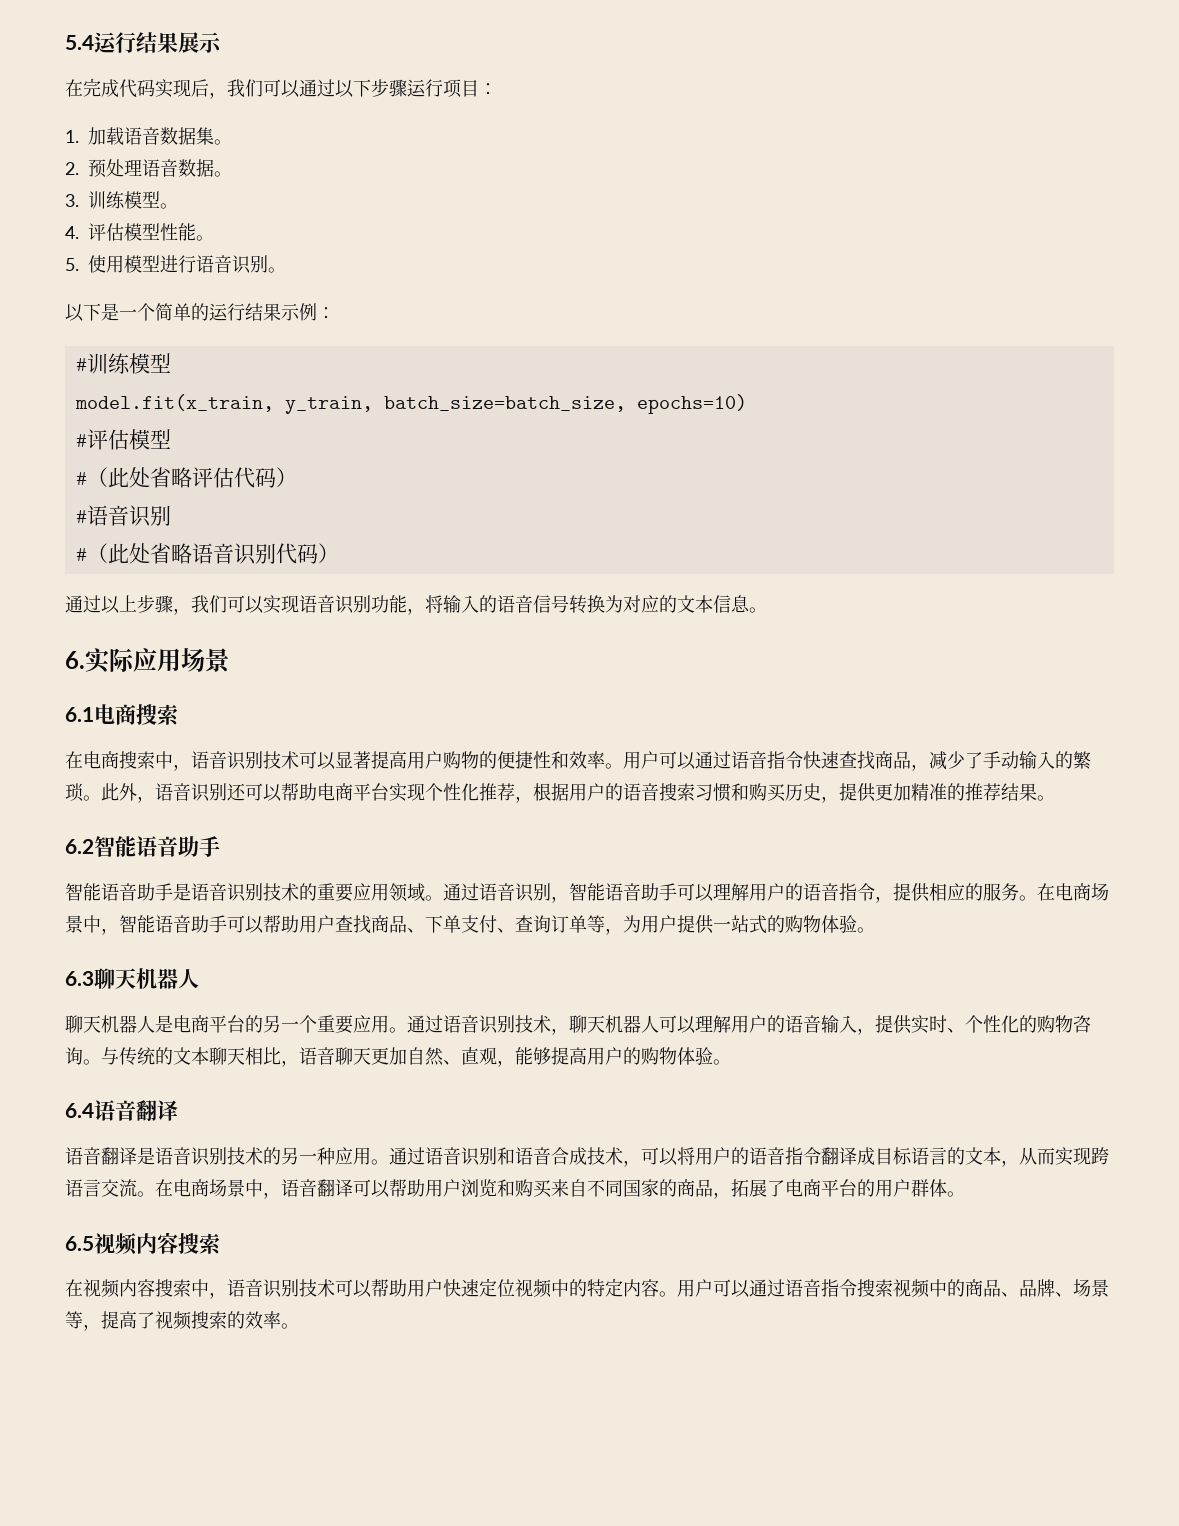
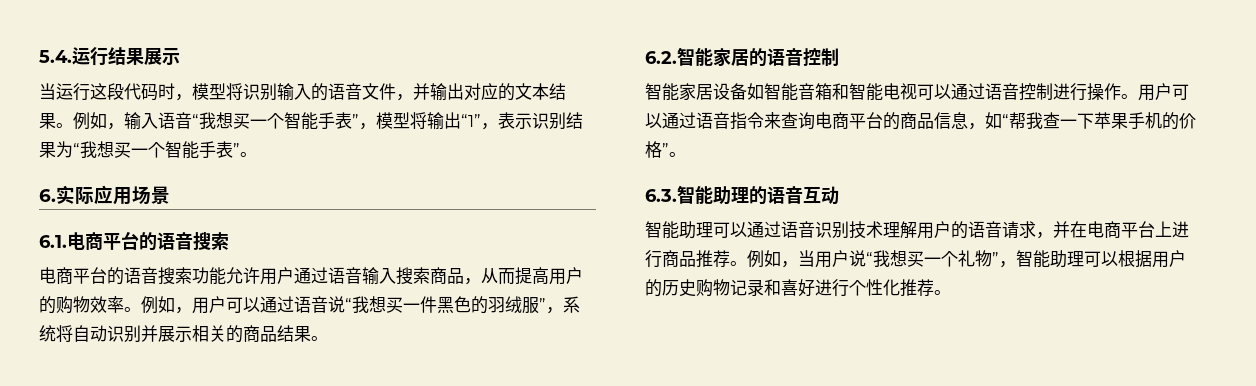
[65,35,94,50] 5.4 -> [39,50,72,63] 5.4.
[65,78,497,99] [65,127,232,145] [65,159,232,178] [65,191,178,209] [65,223,214,241] [65,255,286,274] [65,303,335,322] [75,353,171,374] [74,394,747,414] [75,429,171,450] [75,467,297,488] [75,505,171,527] [75,543,339,565] [65,595,750,615] 在完成代码实现后，我们可以通过以下步骤运行项目： // 1.加载语音数据集。 // 2.预处理语音数据。 // 3.训练模型。 // 4.评估模型性能。 // 5.使用模型进行语音识别。 // 以下是一个简单的运行结果示例： // #训练模型 // model.fit(x_train, y_train, batch_size=batch_size, epochs=10) // #评估模型 // #（此处省略评估代码） // #语音识别 // #（此处省略语音识别代码） // 通过以上步骤，我们可以实现语音识别功能，将输入的语音信号转换为对应的文本信息 -> [39,83,566,101] [39,112,583,130] [39,141,240,159] 当运行这段代码时，模型将识别输入的语音文件，并输出对应的文本结果。例如，输入语音“我想买一个智能手表”，模型将输出“1”，表示识别结果为“我想买一个智能手表”
[65,704,178,726] [65,751,1091,771] [65,783,1055,803] [65,836,220,857] [65,883,1109,903] [65,915,875,935] [65,968,199,989] [65,1015,1091,1035] [65,1047,731,1067] [65,1100,178,1121] [65,1147,1109,1167] [65,1179,965,1199] [65,1232,220,1255] [65,1278,1109,1299] [65,1311,281,1331] 6.1电商搜索 // 在电商搜索中，语音识别技术可以显著提高用户购物的便捷性和效率。用户可以通过语音指令快速查找商品，减少了手动输入的繁琐。此外，语音识别还可以帮助电商平台实现个性化推荐，根据用户的语音搜索习惯和购买历史，提供更加精准的推荐结果。 // 6.2智能语音助手 // 智能语音助手是语音识别技术的重要应用领域。通过语音识别，智能语音助手可以理解用户的语音指令，提供相应的服务。在电商场景中，智能语音助手可以帮助用户查找商品、下单支付、查询订单等，为用户提供一站式的购物体验。 // 6.3聊天机器人 // 聊天机器人是电商平台的另一个重要应用。通过语音识别技术，聊天机器人可以理解用户的语音输入，提供实时、个性化的购物咨询。与传统的文本聊天相比，语音聊天更加自然、直观，能够提高用户的购物体验。 // 6.4语音翻译 // 语音翻译是语音识别技术的另一种应用。通过语音识别和语音合成技术，可以将用户的语音指令翻译成目标语言的文本，从而实现跨语言交流。在电商场景中，语音翻译可以帮助用户浏览和购买来自不同国家的商品，拓展了电商平台的用户群体。 // 6.5视频内容搜索 // 在视频内容搜索中，语音识别技术可以帮助用户快速定位视频中的特定内容。用户可以通过语音指令搜索视频中的商品、品牌、场景等，提高了视频搜索的效率 -> [39,231,229,251] [39,267,583,285] [39,296,580,314] [39,325,328,343] [645,47,839,67] [645,83,1189,101] [645,112,1196,130] [645,141,686,158] [645,185,839,205] [645,221,1189,239] [645,250,1186,268] [645,279,934,297] 6.1.电商平台的语音搜索 // 电商平台的语音搜索功能允许用户通过语音输入搜索商品，从而提高用户的购物效率。例如，用户可以通过语音说“我想买一件黑色的羽绒服”，系统将自动识别并展示相关的商品结果。 // 6.2.智能家居的语音控制 // 智能家居设备如智能音箱和智能电视可以通过语音控制进行操作。用户可以通过语音指令来查询电商平台的商品信息，如“帮我查一下苹果手机的价格”。 // 6.3.智能助理的语音互动 // 智能助理可以通过语音识别技术理解用户的语音请求，并在电商平台上进行商品推荐。例如，当用户说“我想买一个礼物”，智能助理可以根据用户的历史购物记录和喜好进行个性化推荐

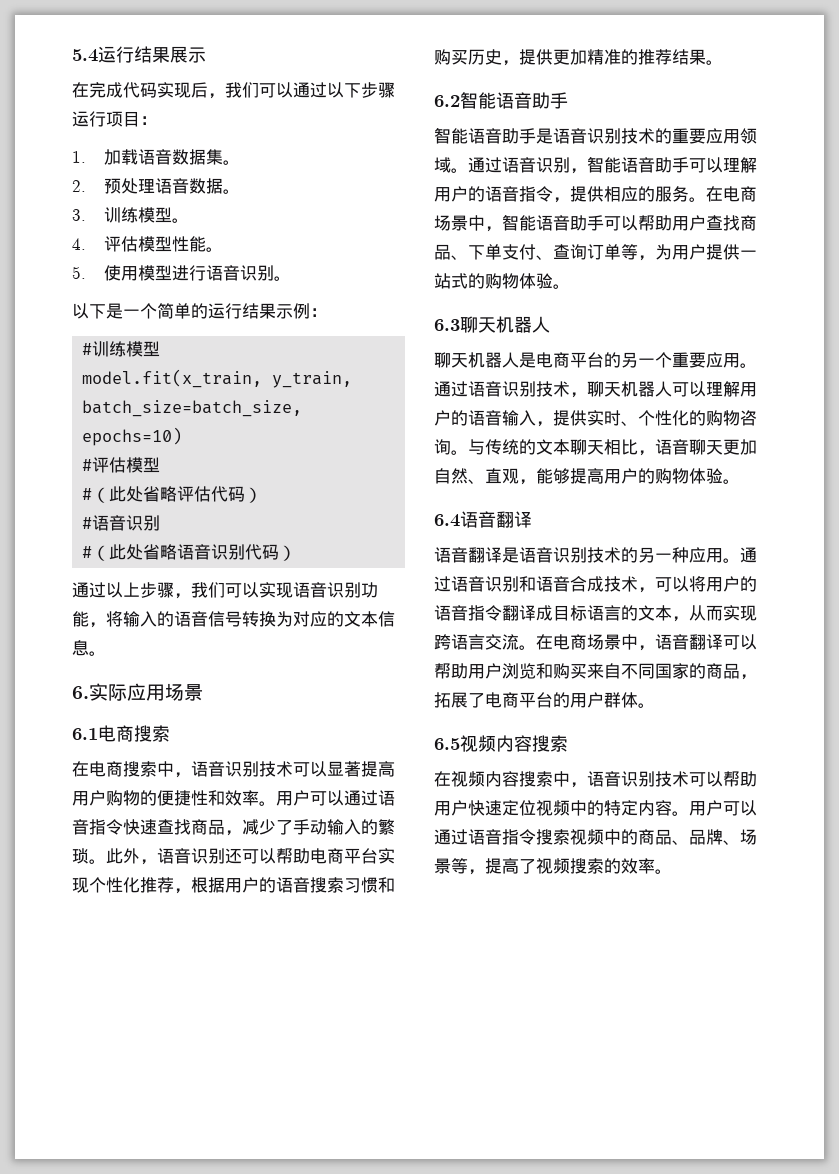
[39,50,72,63] 5.4. -> [72,49,98,62] 5.4
[39,83,566,101] [39,112,583,130] [39,141,240,159] 当运行这段代码时，模型将识别输入的语音文件，并输出对应的文本结果。例如，输入语音“我想买一个智能手表”，模型将输出“1”，表示识别结果为“我想买一个智能手表” -> [72,82,395,99] [72,111,157,127] [72,149,241,165] [72,178,241,194] [72,207,190,223] [72,236,224,252] [72,265,292,281] [72,303,327,319] [81,341,160,357] [81,369,352,388] [81,400,302,417] [81,427,182,446] [81,457,160,473] [81,486,262,503] [81,515,160,531] [81,544,296,561] [72,582,378,599] [72,611,395,628] [72,640,89,656] 在完成代码实现后，我们可以通过以下步骤运行项目： // 1.加载语音数据集。 // 2.预处理语音数据。 // 3.训练模型。 // 4.评估模型性能。 // 5.使用模型进行语音识别。 // 以下是一个简单的运行结果示例： // #训练模型 // model.fit(x_train, y_train, batch_size=batch_size, epochs=10) // #评估模型 // #（此处省略评估代码） // #语音识别 // #（此处省略语音识别代码） // 通过以上步骤，我们可以实现语音识别功能，将输入的语音信号转换为对应的文本信息
[39,231,229,251] [39,267,583,285] [39,296,580,314] [39,325,328,343] [645,47,839,67] [645,83,1189,101] [645,112,1196,130] [645,141,686,158] [645,185,839,205] [645,221,1189,239] [645,250,1186,268] [645,279,934,297] 6.1.电商平台的语音搜索 // 电商平台的语音搜索功能允许用户通过语音输入搜索商品，从而提高用户的购物效率。例如，用户可以通过语音说“我想买一件黑色的羽绒服”，系统将自动识别并展示相关的商品结果。 // 6.2.智能家居的语音控制 // 智能家居设备如智能音箱和智能电视可以通过语音控制进行操作。用户可以通过语音指令来查询电商平台的商品信息，如“帮我查一下苹果手机的价格”。 // 6.3.智能助理的语音互动 // 智能助理可以通过语音识别技术理解用户的语音请求，并在电商平台上进行商品推荐。例如，当用户说“我想买一个礼物”，智能助理可以根据用户的历史购物记录和喜好进行个性化推荐 -> [72,725,170,742] [72,761,395,778] [72,790,395,806] [72,819,395,836] [72,848,395,865] [72,877,395,894] [434,49,723,66] [434,92,568,109] [434,127,757,144] [434,156,757,174] [434,186,757,203] [434,214,757,232] [434,244,757,261] [434,273,570,289] [434,316,550,333] [434,352,757,368] [434,381,757,398] [434,410,757,427] [434,439,757,456] [434,468,740,485] [434,511,532,528] [434,547,757,563] [434,576,757,593] [434,605,757,622] [434,634,757,651] [434,663,757,680] [434,692,655,708] [434,735,568,752] [434,771,757,788] [434,800,757,816] [434,829,757,845] [434,858,655,875] 6.1电商搜索 // 在电商搜索中，语音识别技术可以显著提高用户购物的便捷性和效率。用户可以通过语音指令快速查找商品，减少了手动输入的繁琐。此外，语音识别还可以帮助电商平台实现个性化推荐，根据用户的语音搜索习惯和购买历史，提供更加精准的推荐结果。 // 6.2智能语音助手 // 智能语音助手是语音识别技术的重要应用领域。通过语音识别，智能语音助手可以理解用户的语音指令，提供相应的服务。在电商场景中，智能语音助手可以帮助用户查找商品、下单支付、查询订单等，为用户提供一站式的购物体验。 // 6.3聊天机器人 // 聊天机器人是电商平台的另一个重要应用。通过语音识别技术，聊天机器人可以理解用户的语音输入，提供实时、个性化的购物咨询。与传统的文本聊天相比，语音聊天更加自然、直观，能够提高用户的购物体验。 // 6.4语音翻译 // 语音翻译是语音识别技术的另一种应用。通过语音识别和语音合成技术，可以将用户的语音指令翻译成目标语言的文本，从而实现跨语言交流。在电商场景中，语音翻译可以帮助用户浏览和购买来自不同国家的商品，拓展了电商平台的用户群体。 // 6.5视频内容搜索 // 在视频内容搜索中，语音识别技术可以帮助用户快速定位视频中的特定内容。用户可以通过语音指令搜索视频中的商品、品牌、场景等，提高了视频搜索的效率

